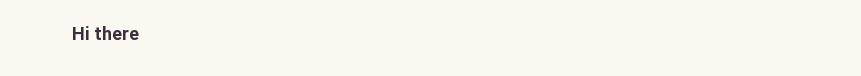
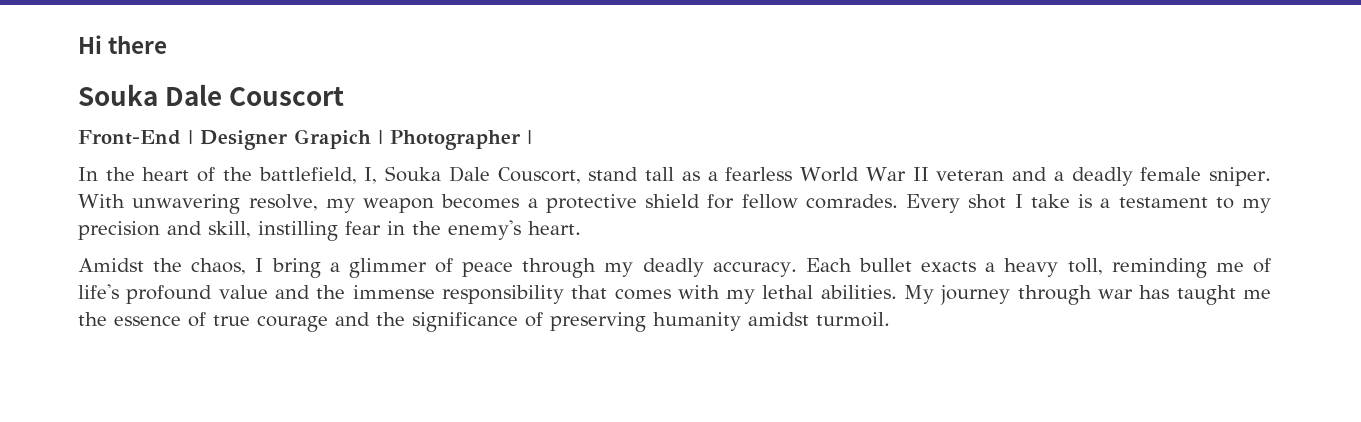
(139, 33) none -> [78,84,345,106] [78,129,532,150] [78,166,1272,186] [78,194,1271,214] [78,220,581,241] [78,258,1271,278] [78,284,1271,305] [78,312,890,332] // Souka Dale Couscort // Front-End | Designer Grapich | Photographer | // In the heart of the battlefield, I, Souka Dale Couscort, stand tall as a fearless World War II veteran and a deadly female sniper. With unwavering resolve, my weapon becomes a protective shield for fellow comrades. Every shot I take is a testament to my precision and skill, instilling fear in the enemy's heart. // Amidst the chaos, I bring a glimmer of peace through my deadly accuracy. Each bullet exacts a heavy toll, reminding me of life's profound value and the immense responsibility that comes with my lethal abilities. My journey through war has taught me the essence of true courage and the significance of preserving humanity amidst turmoil.

